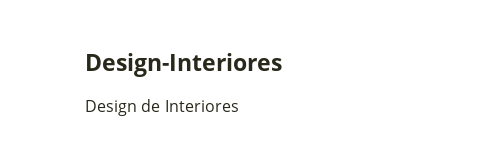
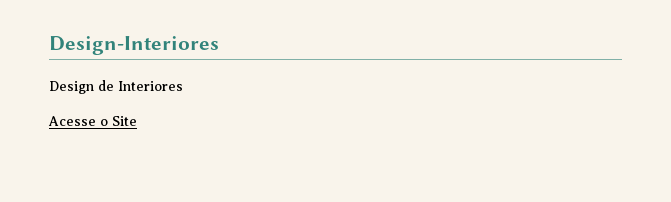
(239, 106) none -> [48,116,137,126] // Acesse o Site

